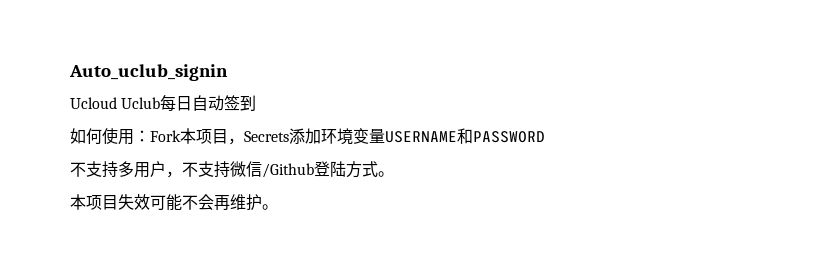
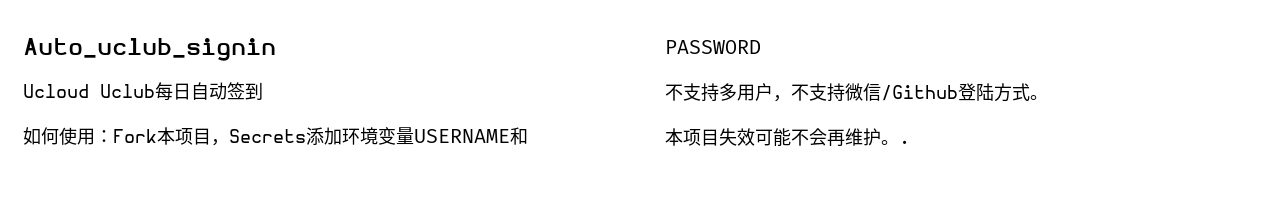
(278, 207) none -> [899,140,910,144] .

